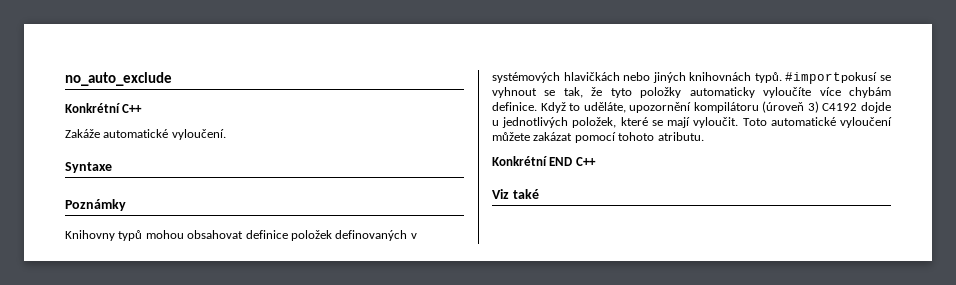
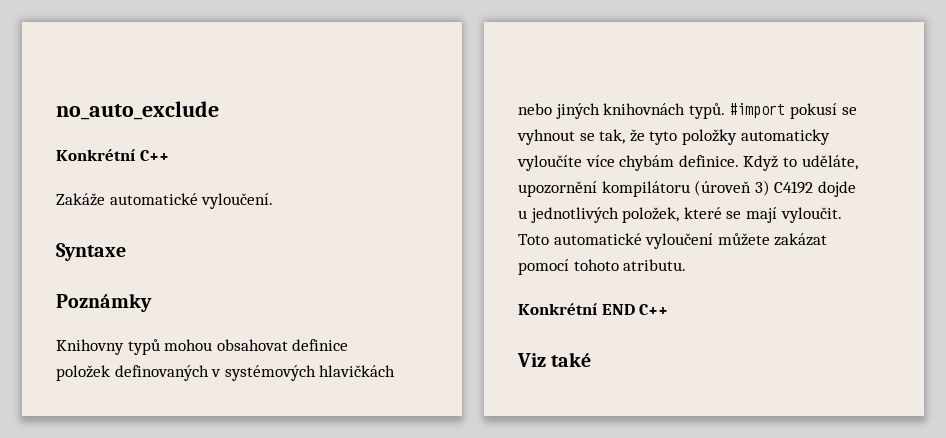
[785,72,878,84] #importpokusí -> [729,103,837,119] #import pokusí

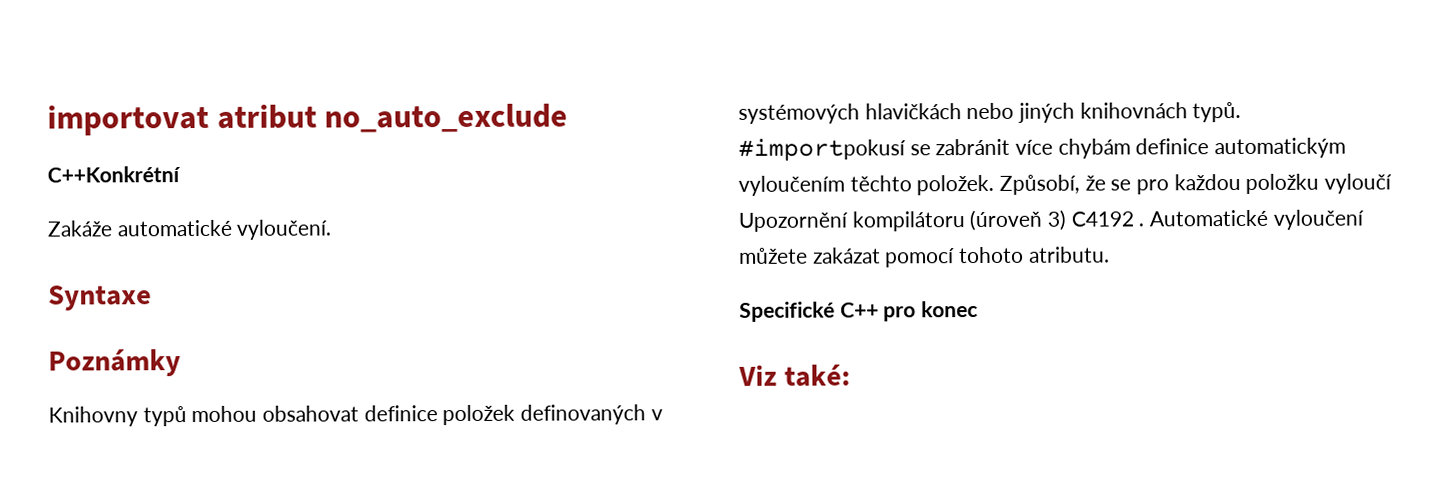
(56, 110) none -> [47,104,317,136] importovat atribut
[56,149,169,161] Konkrétní C++ -> [47,166,181,183] C++Konkrétní
[729,103,857,119] [517,129,830,145] [517,155,858,171] [518,180,856,197] [518,207,842,223] [518,233,642,245] #import pokusí se vyhnout se tak, že tyto položky automaticky vyloučíte více chybám definice. Když to uděláte, upozornění kompilátoru (úroveň 3) C4192 dojde u jednotlivých položek, které se mají vyloučit. Toto automatické -> [738,137,1347,161] [738,173,1393,196] [738,209,1269,232] #importpokusí se zabránit více chybám definice automatickým vyloučením těchto položek. Způsobí, že se pro každou položku vyloučí Upozornění kompilátoru (úroveň 3) C4192 . Automatické
[518,303,669,315] Konkrétní END C++ -> [739,301,979,322] Specifické C++ pro konec
[551,352,592,367] také -> [783,364,851,387] také:

